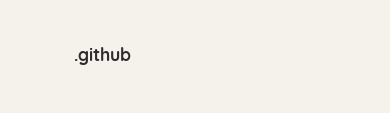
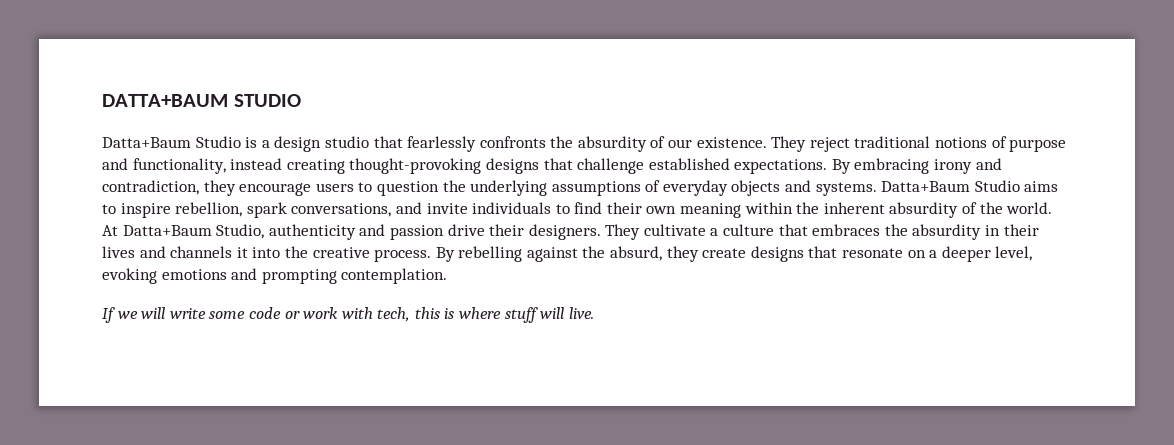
[74,47,131,65] .github -> [102,94,301,107] [102,136,1067,152] [102,158,1002,174] [102,180,1059,196] [102,202,1053,218] [102,224,1039,240] [102,246,1033,262] [102,268,448,284] [102,307,594,323] DATTA+BAUM STUDIO // Datta+Baum Studio is a design studio that fearlessly confronts the absurdity of our existence. They reject traditional notions of purpose and functionality, instead creating thought-provoking designs that challenge established expectations. By embracing irony and contradiction, they encourage users to question the underlying assumptions of everyday objects and systems. Datta+Baum Studio aims to inspire rebellion, spark conversations, and invite individuals to find their own meaning within the inherent absurdity of the world. At Datta+Baum Studio, authenticity and passion drive their designers. They cultivate a culture that embraces the absurdity in their lives and channels it into the creative process. By rebelling against the absurd, they create designs that resonate on a deeper level, evoking emotions and prompting contemplation. // If we will write some code or work with tech, this is where stuff will live.

